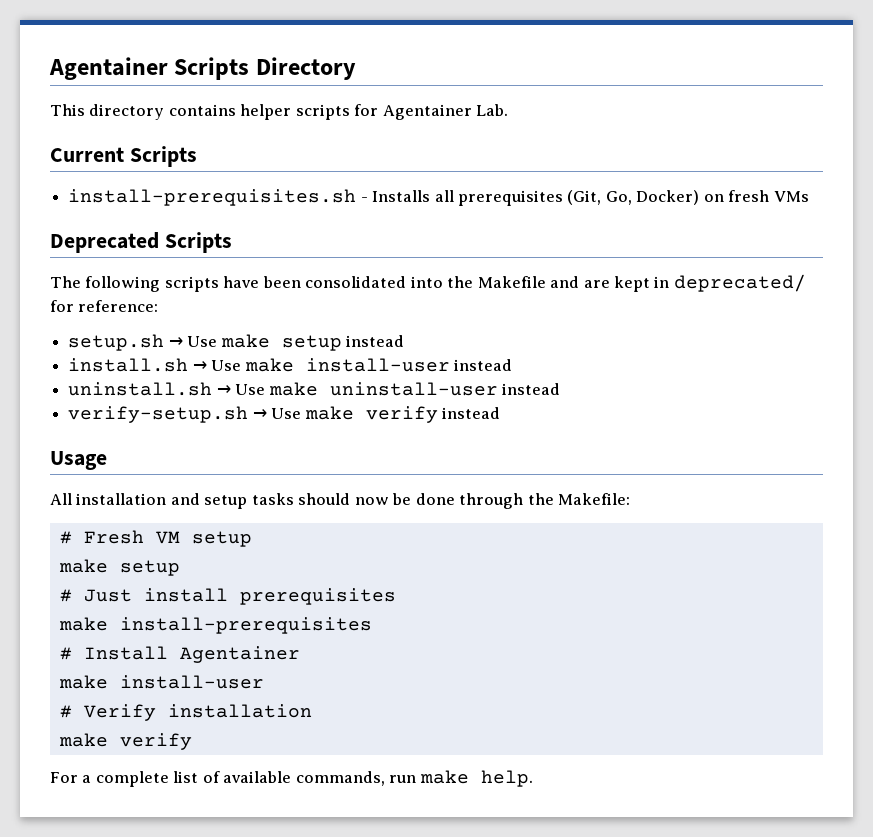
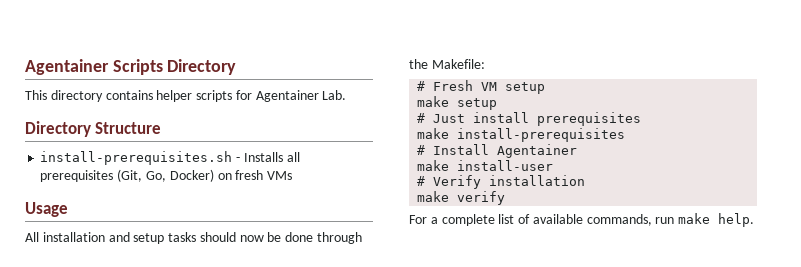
[50,146,197,167] Current Scripts -> [25,121,162,137] Directory Structure
[50,232,232,253] [50,274,806,292] [50,300,159,312] [68,334,404,351] [68,358,512,372] [68,382,560,396] [68,406,500,423] // Deprecated Scripts // The following scripts have been consolidated into the Makefile and are kept in deprecated/ for reference: // setup.sh → Use make setup instead // install.sh → Use make install-user instead // uninstall.sh → Use make uninstall-user instead // verify-setup.sh → Use make verify instead -> (293, 175) none

